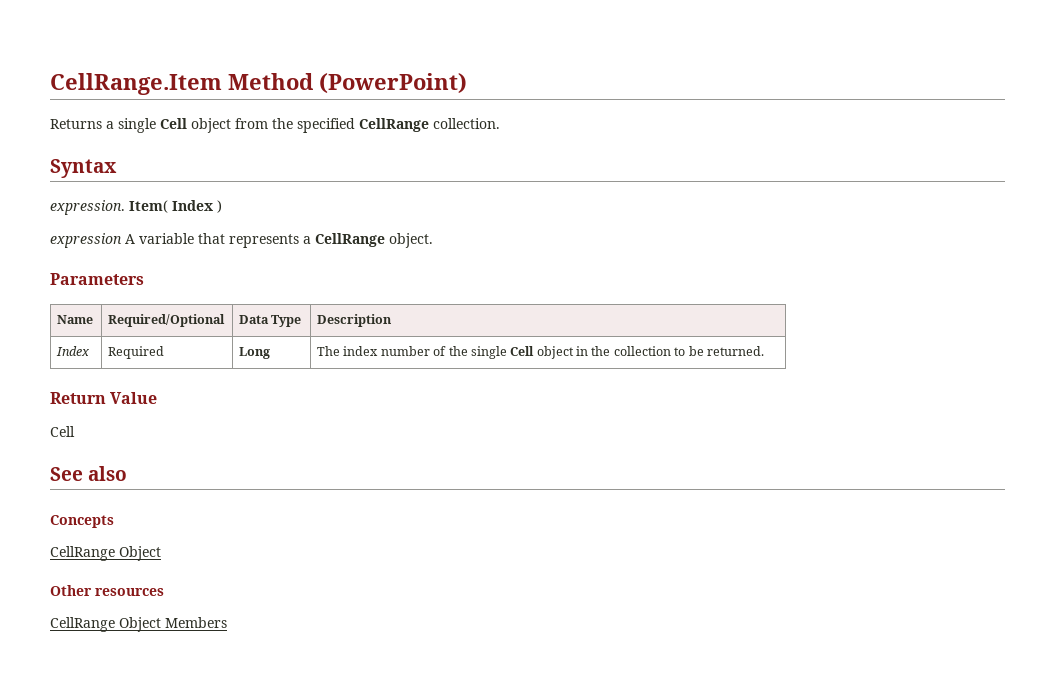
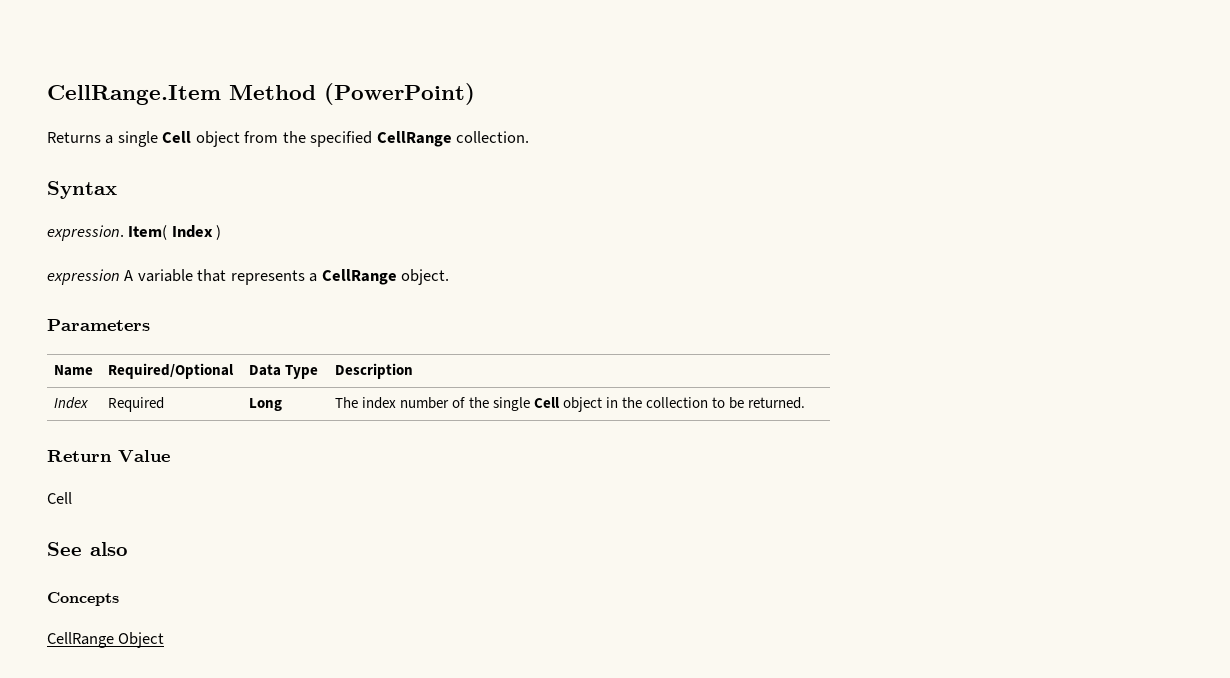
[50,585,164,596] [50,617,227,632] // Other resources // CellRange Object Members -> (165, 640) none

